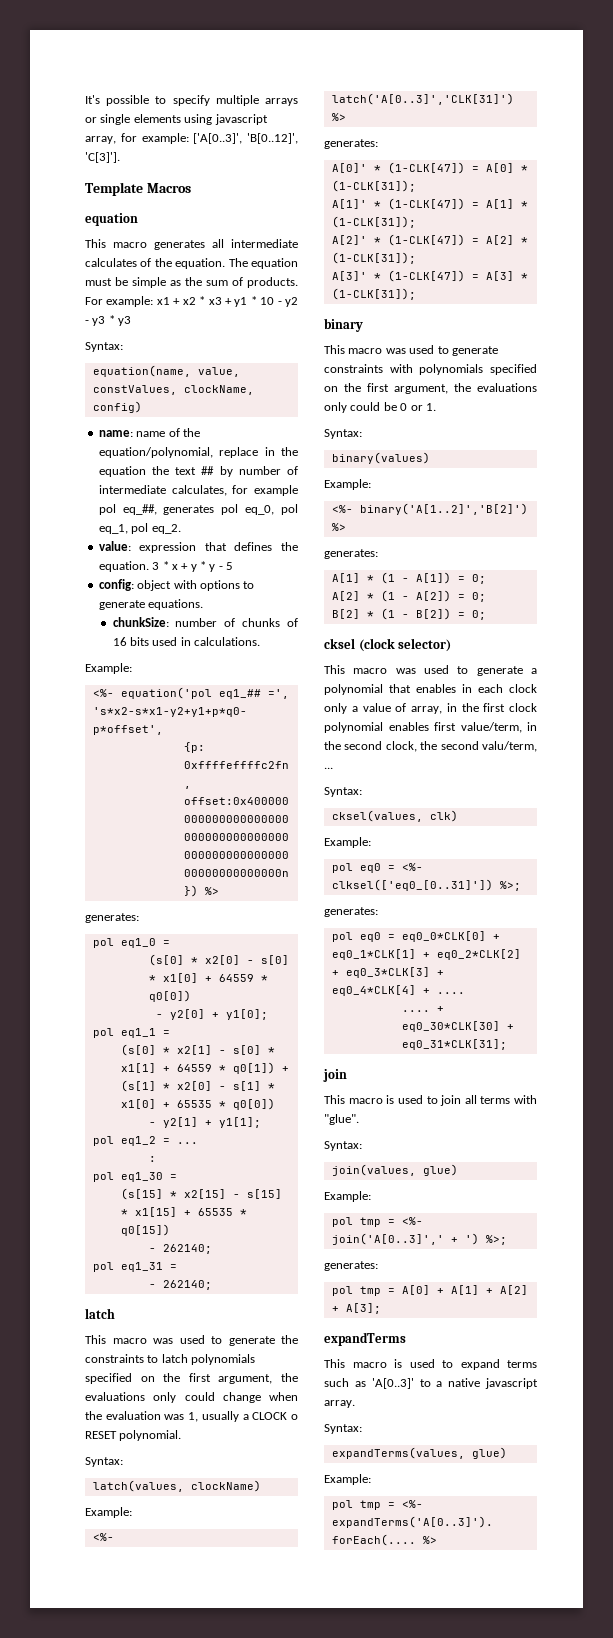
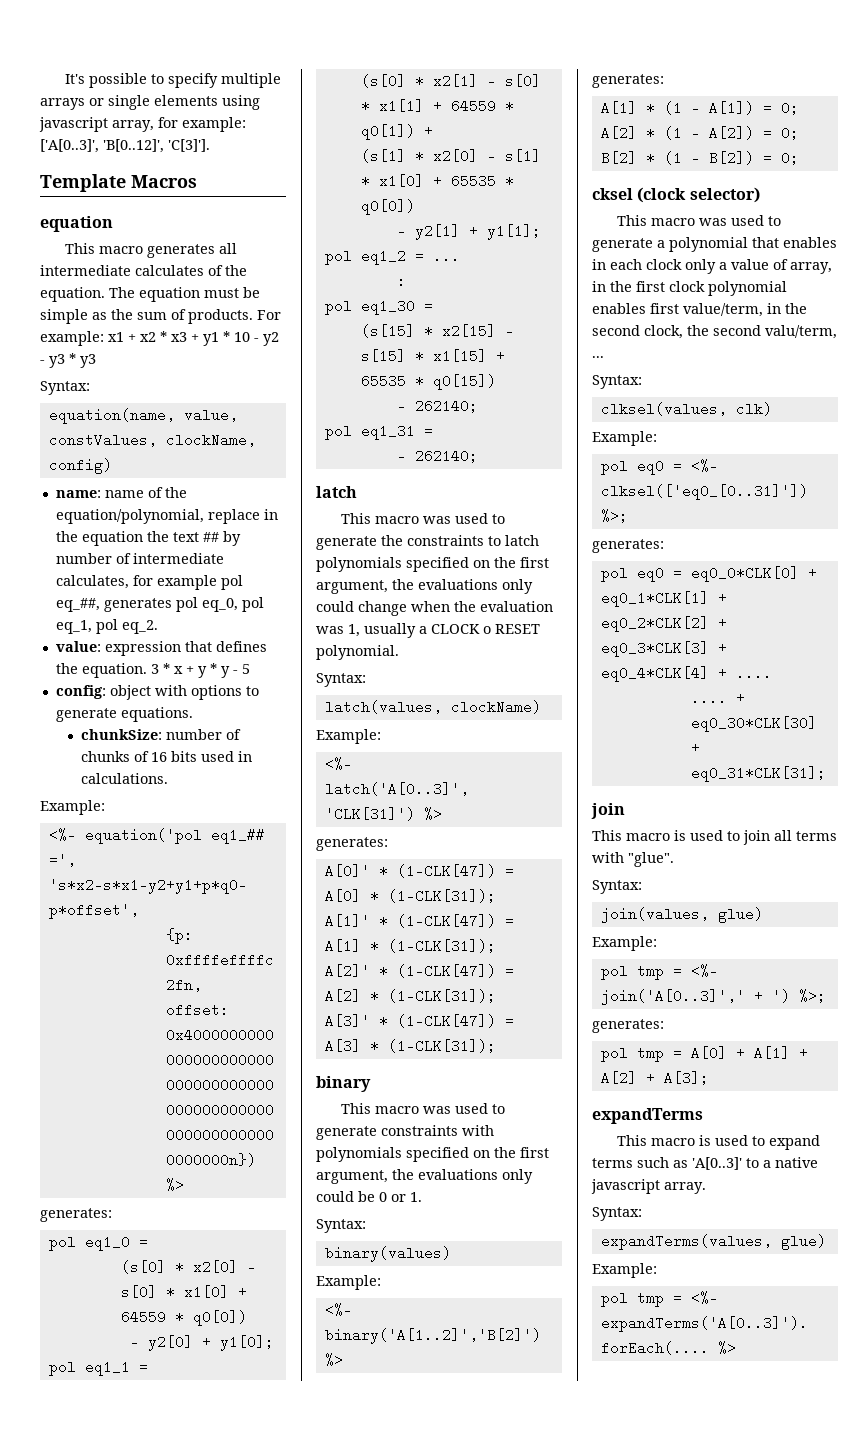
[331,810,423,822] cksel(values, -> [600,402,727,416] clksel(values,

